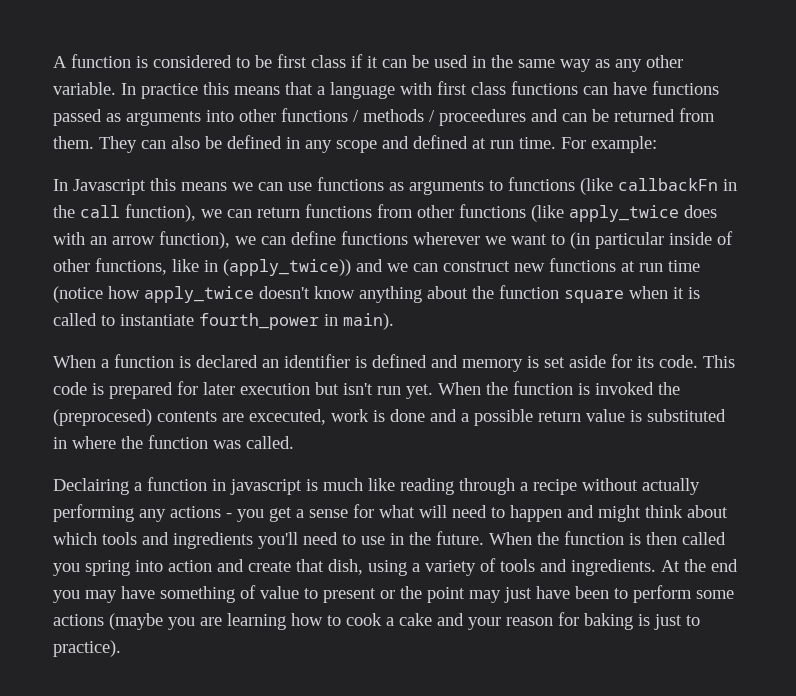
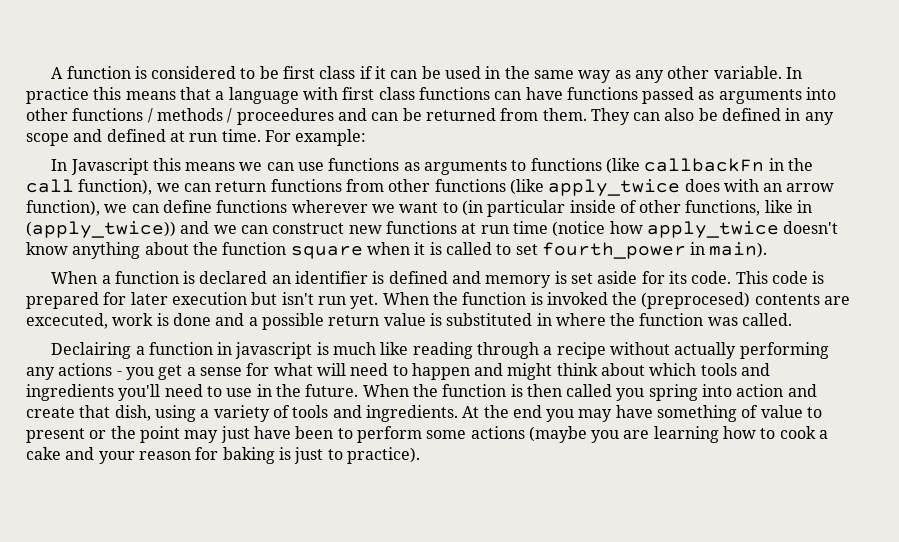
[120,314,194,326] instantiate -> [515,244,538,255] set

